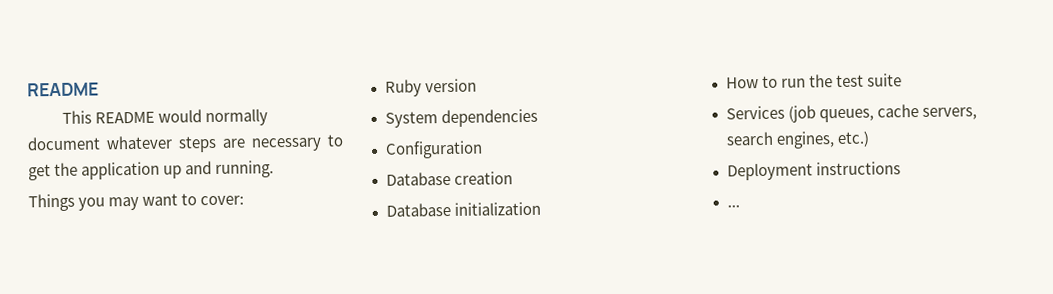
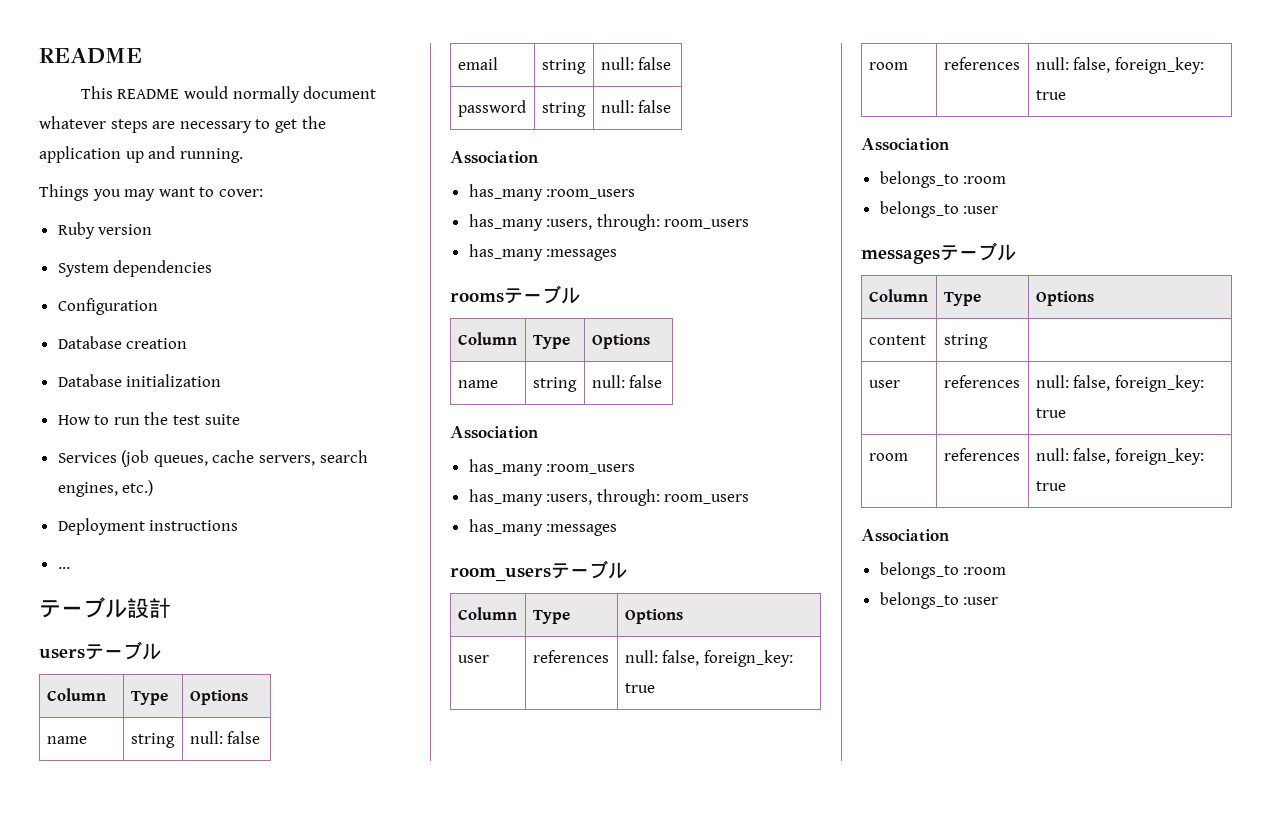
(740, 206) none -> [39,597,171,619] [39,641,161,660] [46,688,106,701] [130,691,168,705] [189,690,248,705] [46,736,87,744] [130,733,175,748] [189,731,261,744] [457,57,498,70] [541,59,586,74] [600,57,672,70] [457,100,526,117] [541,102,586,117] [600,100,672,113] [450,151,539,164] [468,184,636,201] [468,214,750,231] [468,244,618,261] [450,285,580,304] [457,332,517,345] [532,335,570,349] [591,334,650,349] [457,380,498,388] [532,377,577,392] [591,375,663,388] [450,426,539,439] [468,459,636,476] [468,489,750,506] [468,519,618,536] [450,560,627,582] [457,607,517,620] [532,610,570,624] [624,609,683,624] [457,655,489,663] [532,650,609,663] [624,650,793,667] [624,683,655,693] [868,62,908,70] [943,57,1020,70] [1035,57,1204,74] [1035,90,1066,100] [861,138,950,151] [879,171,1007,188] [879,201,999,218] [861,242,1016,264] [868,289,928,302] [943,292,981,306] [1035,291,1094,306] [868,335,926,345] [943,334,988,349] [868,380,900,388] [943,375,1020,388] [1035,375,1204,392] [1035,408,1066,418] [868,453,908,461] [943,448,1020,461] [1035,448,1204,465] [1035,481,1066,491] [861,529,950,542] [879,562,1007,579] [879,592,999,609] // テーブル設計 // usersテーブル // Column | Type | Options // name | string | null: false // email | string | null: false // password | string | null: false // Association // has_many :room_users // has_many :users, through: room_users // has_many :messages // roomsテーブル // Column | Type | Options // name | string | null: false // Association // has_many :room_users // has_many :users, through: room_users // has_many :messages // room_usersテーブル // Column | Type | Options // user | references | null: false, foreign_key: true // room | references | null: false, foreign_key: true // Association // belongs_to :room // belongs_to :user // messagesテーブル // Column | Type | Options // content | string | // user | references | null: false, foreign_key: true // room | references | null: false, foreign_key: true // Association // belongs_to :room // belongs_to :user

